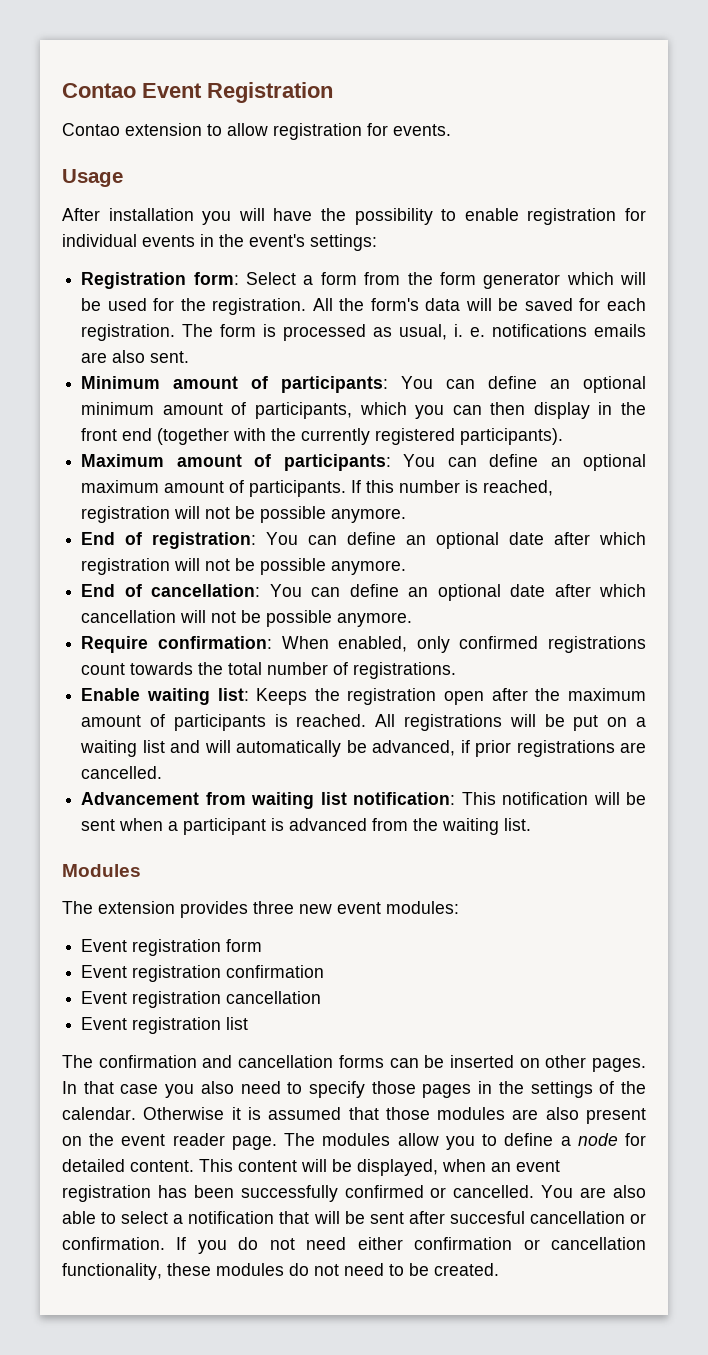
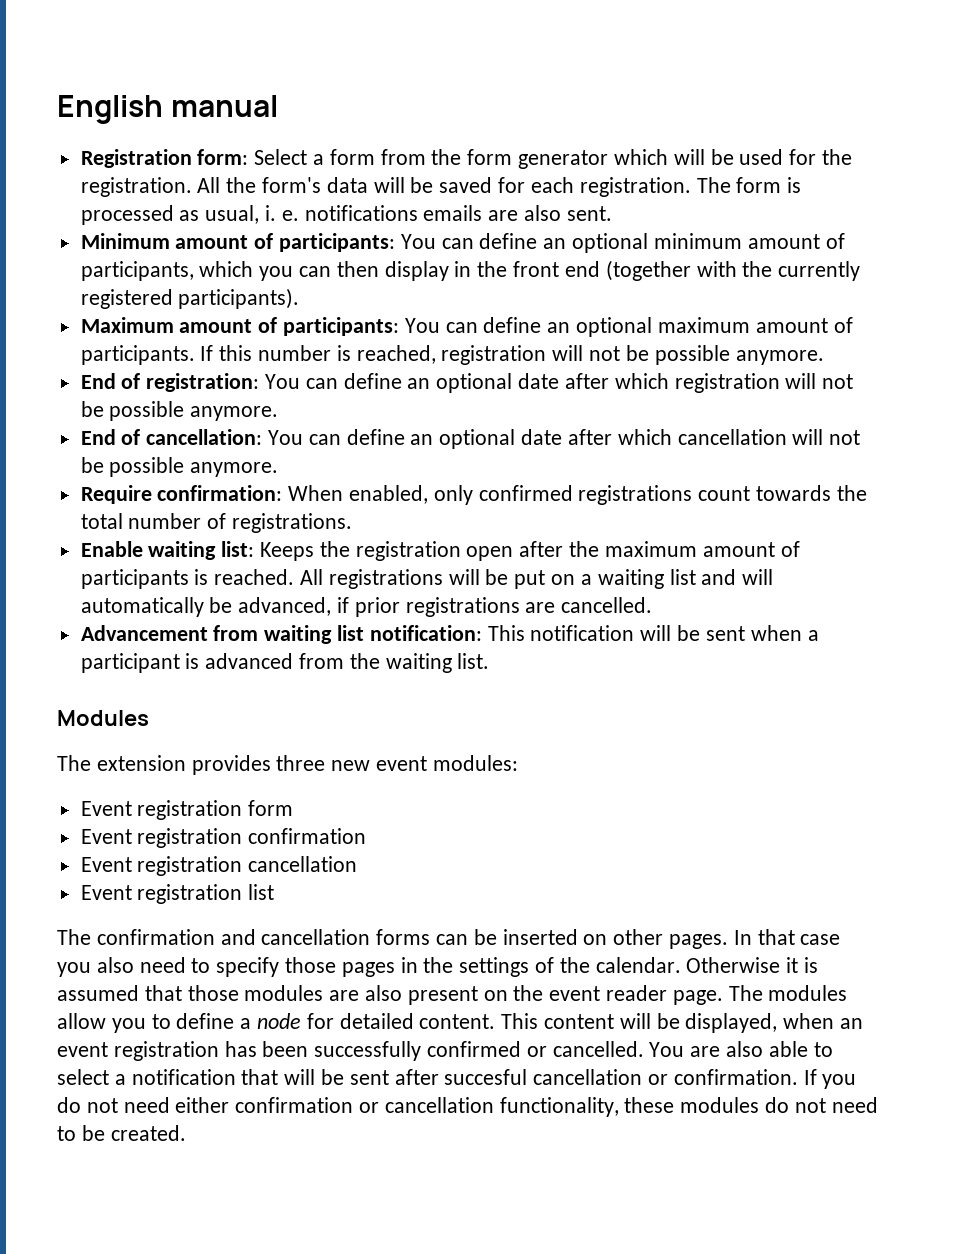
[62,82,333,103] [62,123,451,140] [62,169,123,187] [62,208,647,225] [62,234,377,251] Contao Event Registration // Contao extension to allow registration for events. // Usage // After installation you will have the possibility to enable registration for individual events in the event's settings: -> [57,95,279,124] English manual

